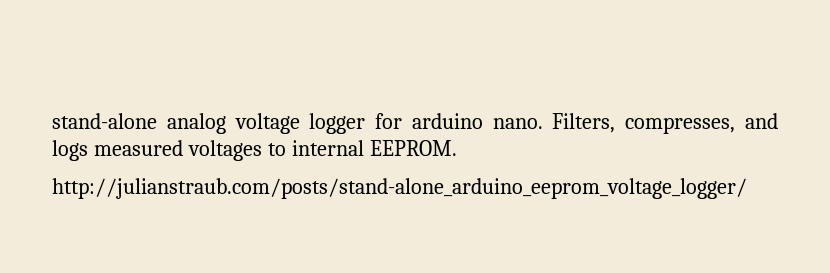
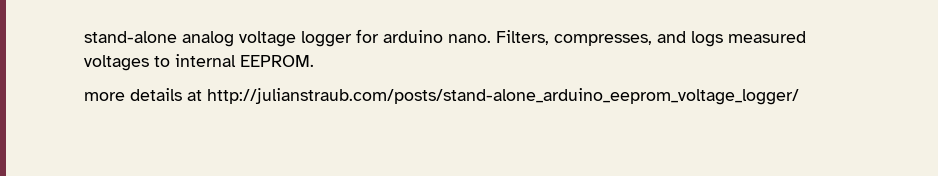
(457, 148) none -> [84,88,202,101] more details at

